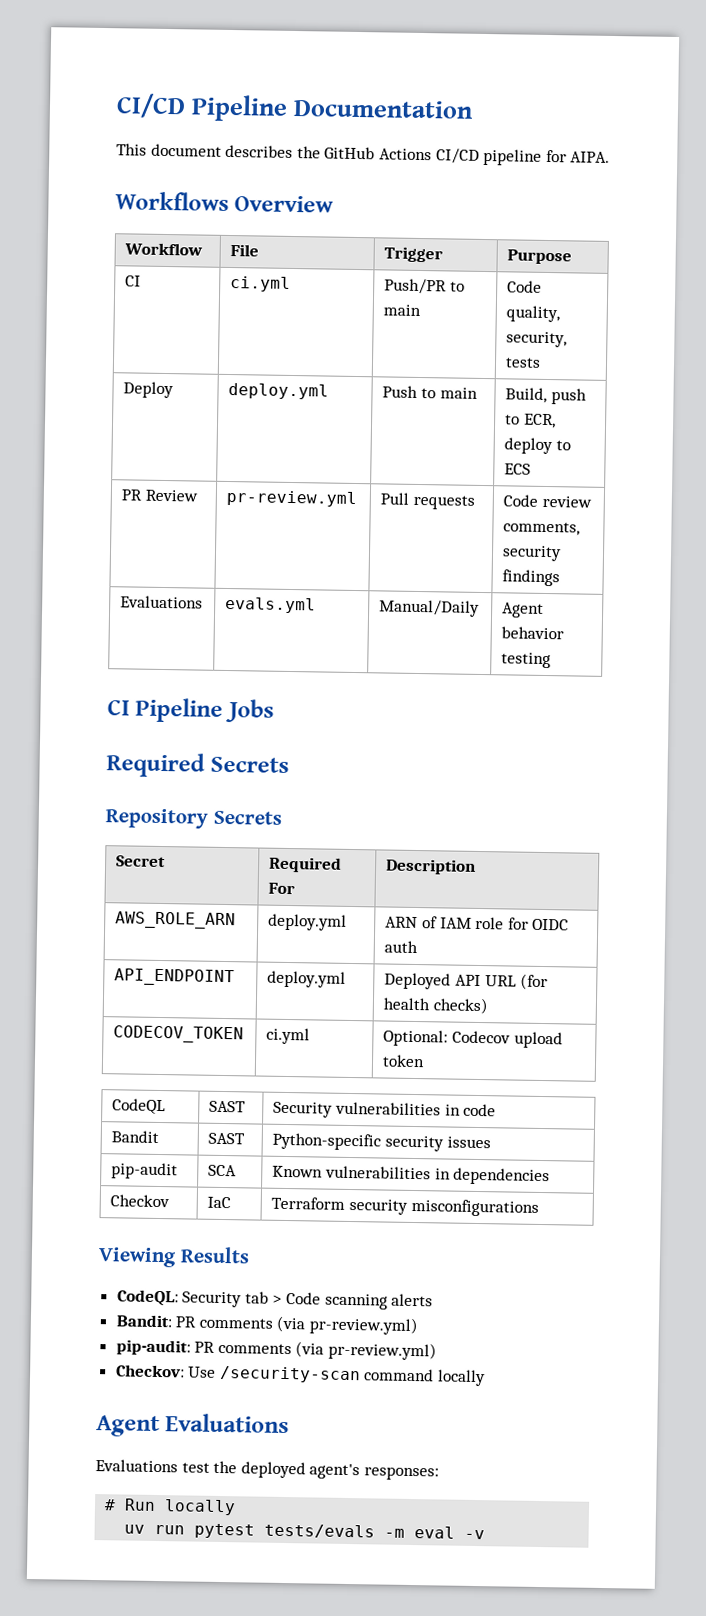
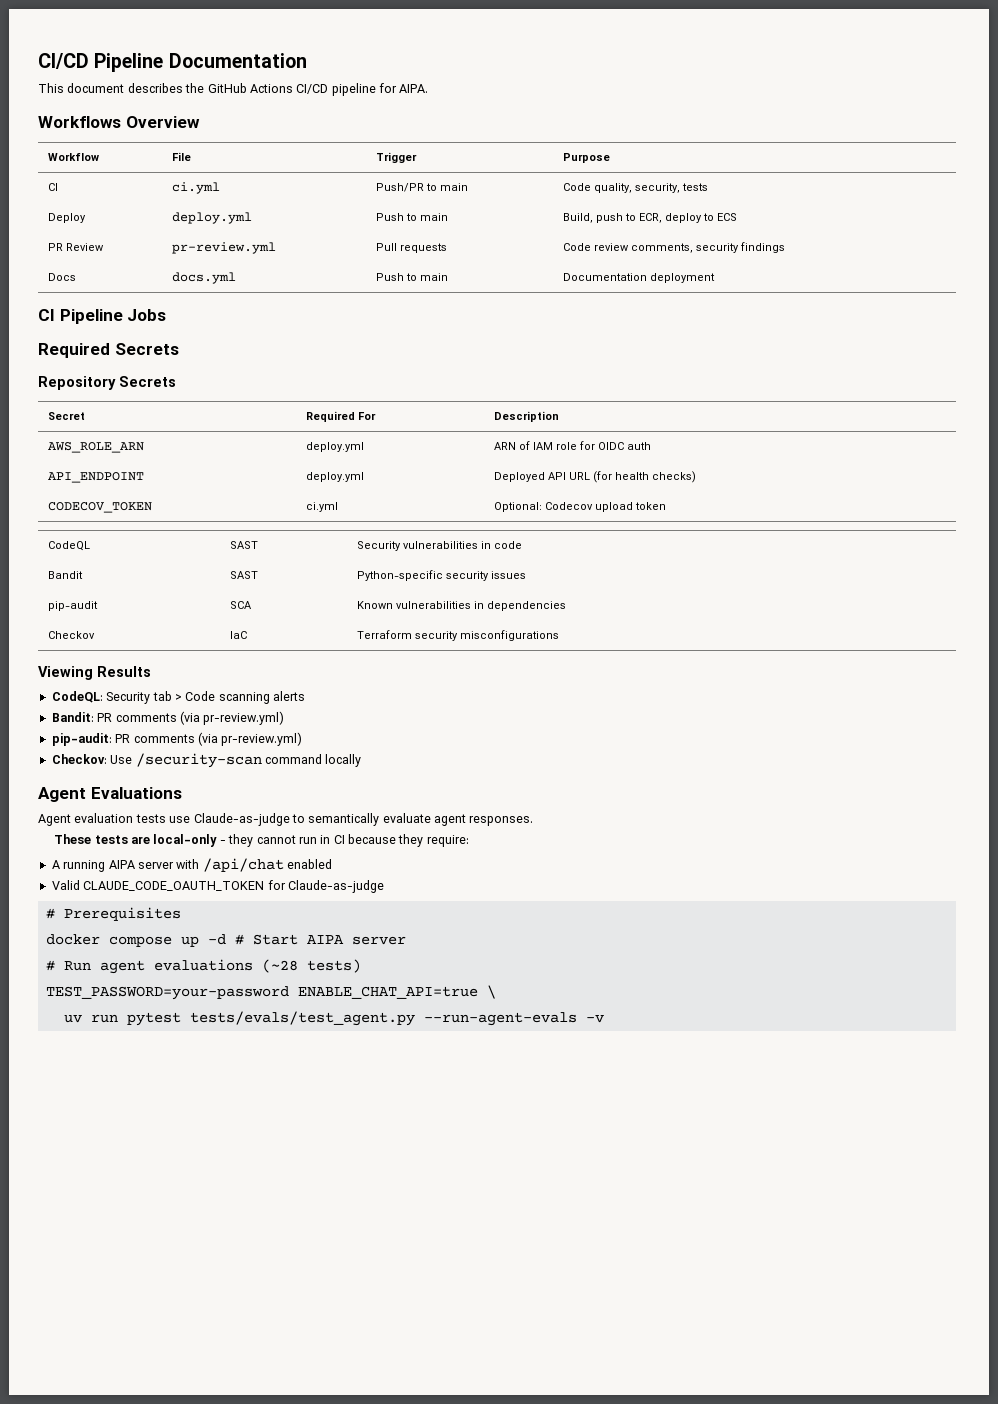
[120,595,204,609] [225,596,317,614] [379,599,481,617] [502,602,545,618] [501,626,565,640] [501,652,552,669] Evaluations | evals.yml | Manual/Daily | Agent behavior testing -> [47,273,76,281] [171,272,236,284] [375,273,448,281] [562,273,715,283] Docs | docs.yml | Push to main | Documentation deployment
[95,1459,439,1481] [104,1498,237,1516] Evaluations test the deployed agent's responses: // # Run locally -> [38,813,534,826] [54,834,469,847] [51,858,332,872] [51,880,384,893] [45,907,181,921] [45,934,406,947] [45,959,361,974] [45,985,496,1000] Agent evaluation tests use Claude-as-judge to semantically evaluate agent responses. // These tests are local-only - they cannot run in CI because they require: // A running AIPA server with /api/chat enabled // Valid CLAUDE_CODE_OAUTH_TOKEN for Claude-as-judge // # Prerequisites // docker compose up -d # Start AIPA server // # Run agent evaluations (~28 tests) // TEST_PASSWORD=your-password ENABLE_CHAT_API=true \
[264,1523,456,1539] tests/evals -m eval -> [189,1011,577,1026] tests/evals/test_agent.py --run-agent-evals

